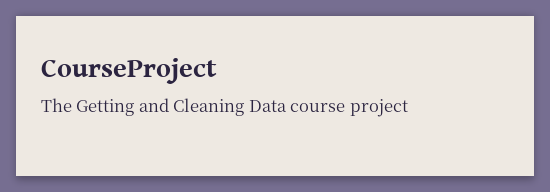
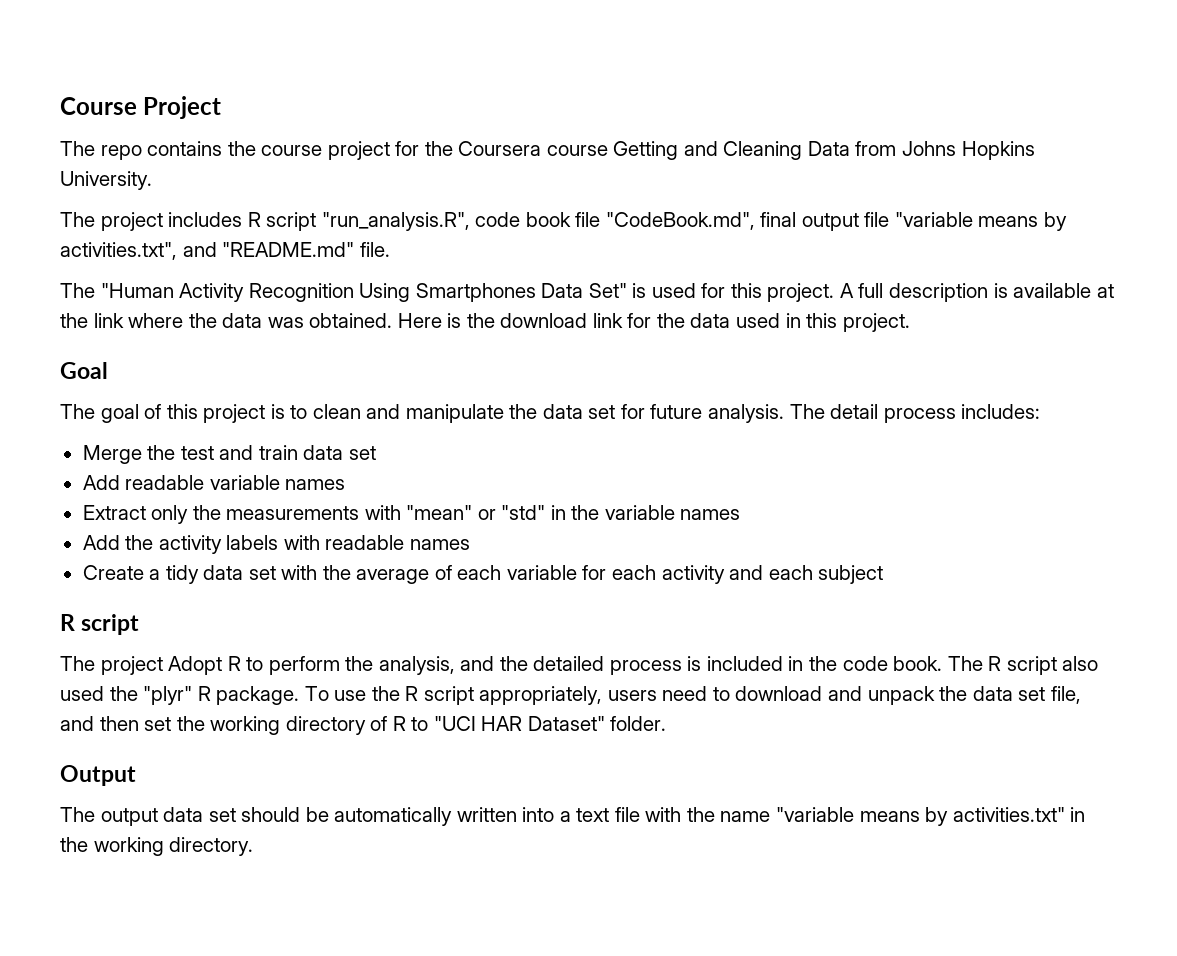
[41,58,217,84] [41,98,408,117] CourseProject // The Getting and Cleaning Data course project -> [60,96,222,119] [60,141,1035,160] [60,171,152,190] [60,212,1068,231] [60,242,390,260] [60,283,1114,302] [60,313,910,332] [60,362,108,379] [60,404,1041,423] [82,445,376,464] [82,475,346,490] [82,505,741,524] [82,535,470,554] [82,565,884,584] [60,614,140,635] [60,656,1099,675] [60,686,1081,705] [60,716,667,735] [60,765,136,786] [60,807,1086,826] [60,837,254,856] Course Project // The repo contains the course project for the Coursera course Getting and Cleaning Data from Johns Hopkins University. // The project includes R script "run_analysis.R", code book file "CodeBook.md", final output file "variable means by activities.txt", and "README.md" file. // The "Human Activity Recognition Using Smartphones Data Set" is used for this project. A full description is available at the link where the data was obtained. Here is the download link for the data used in this project. // Goal // The goal of this project is to clean and manipulate the data set for future analysis. The detail process includes: // Merge the test and train data set // Add readable variable names // Extract only the measurements with "mean" or "std" in the variable names // Add the activity labels with readable names // Create a tidy data set with the average of each variable for each activity and each subject // R script // The project Adopt R to perform the analysis, and the detailed process is included in the code book. The R script also used the "plyr" R package. To use the R script appropriately, users need to download and unpack the data set file, and then set the working directory of R to "UCI HAR Dataset" folder. // Output // The output data set should be automatically written into a text file with the name "variable means by activities.txt" in the working directory.

